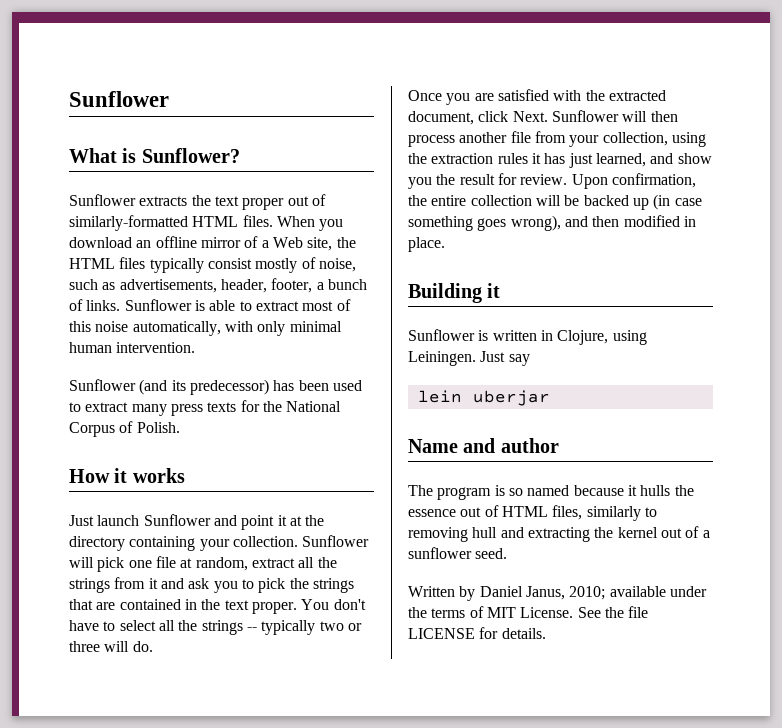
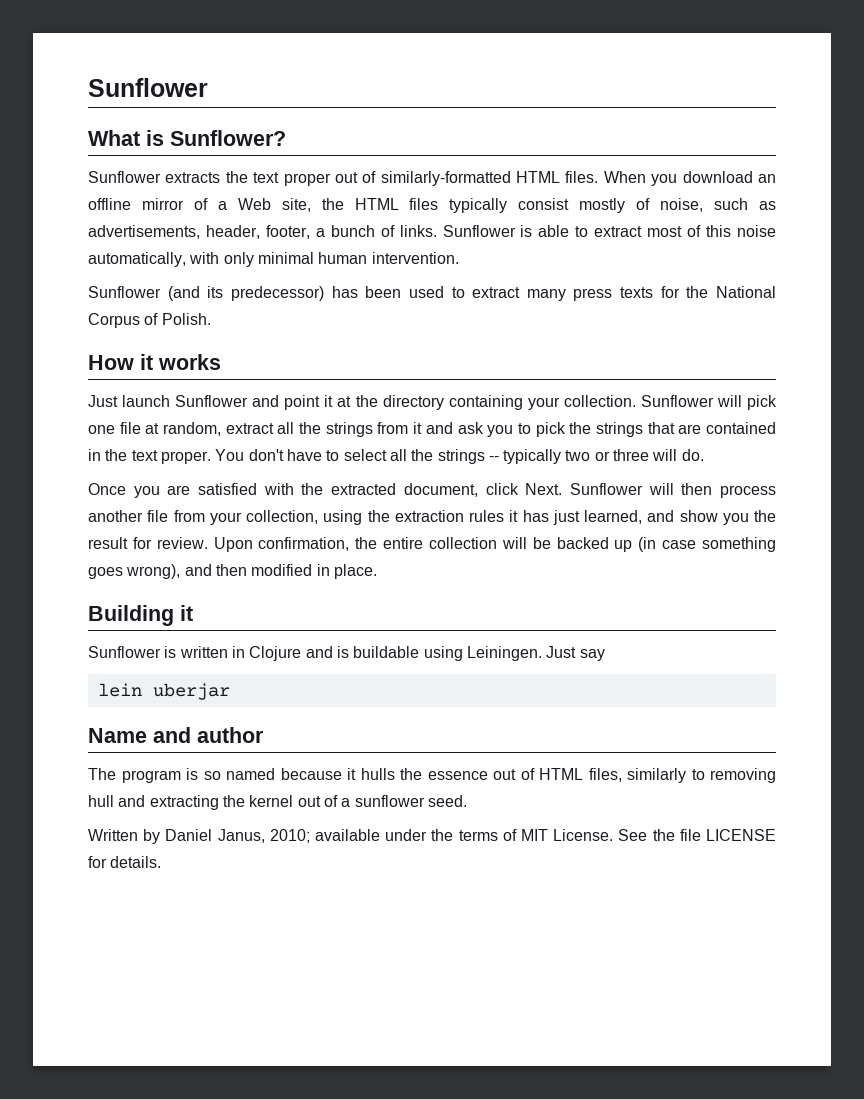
[557,330,609,345] Clojure, -> [249,646,420,661] Clojure and is buildable

